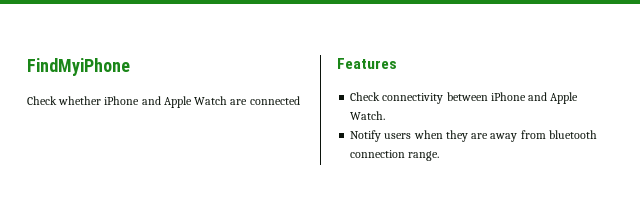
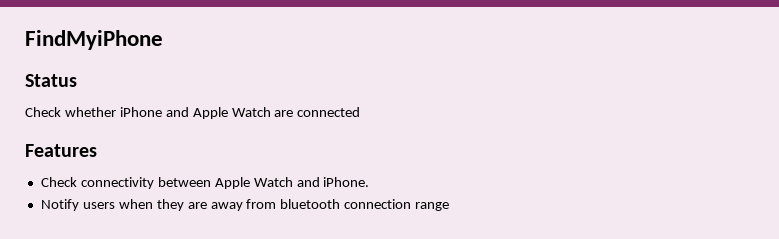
(130, 67) none -> [25,74,77,87] // Status
[490,92,579,104] [350,111,386,120] iPhone and Apple Watch. -> [214,177,370,189] Apple Watch and iPhone.
[408,151,440,161] range. -> [415,202,450,211] range

